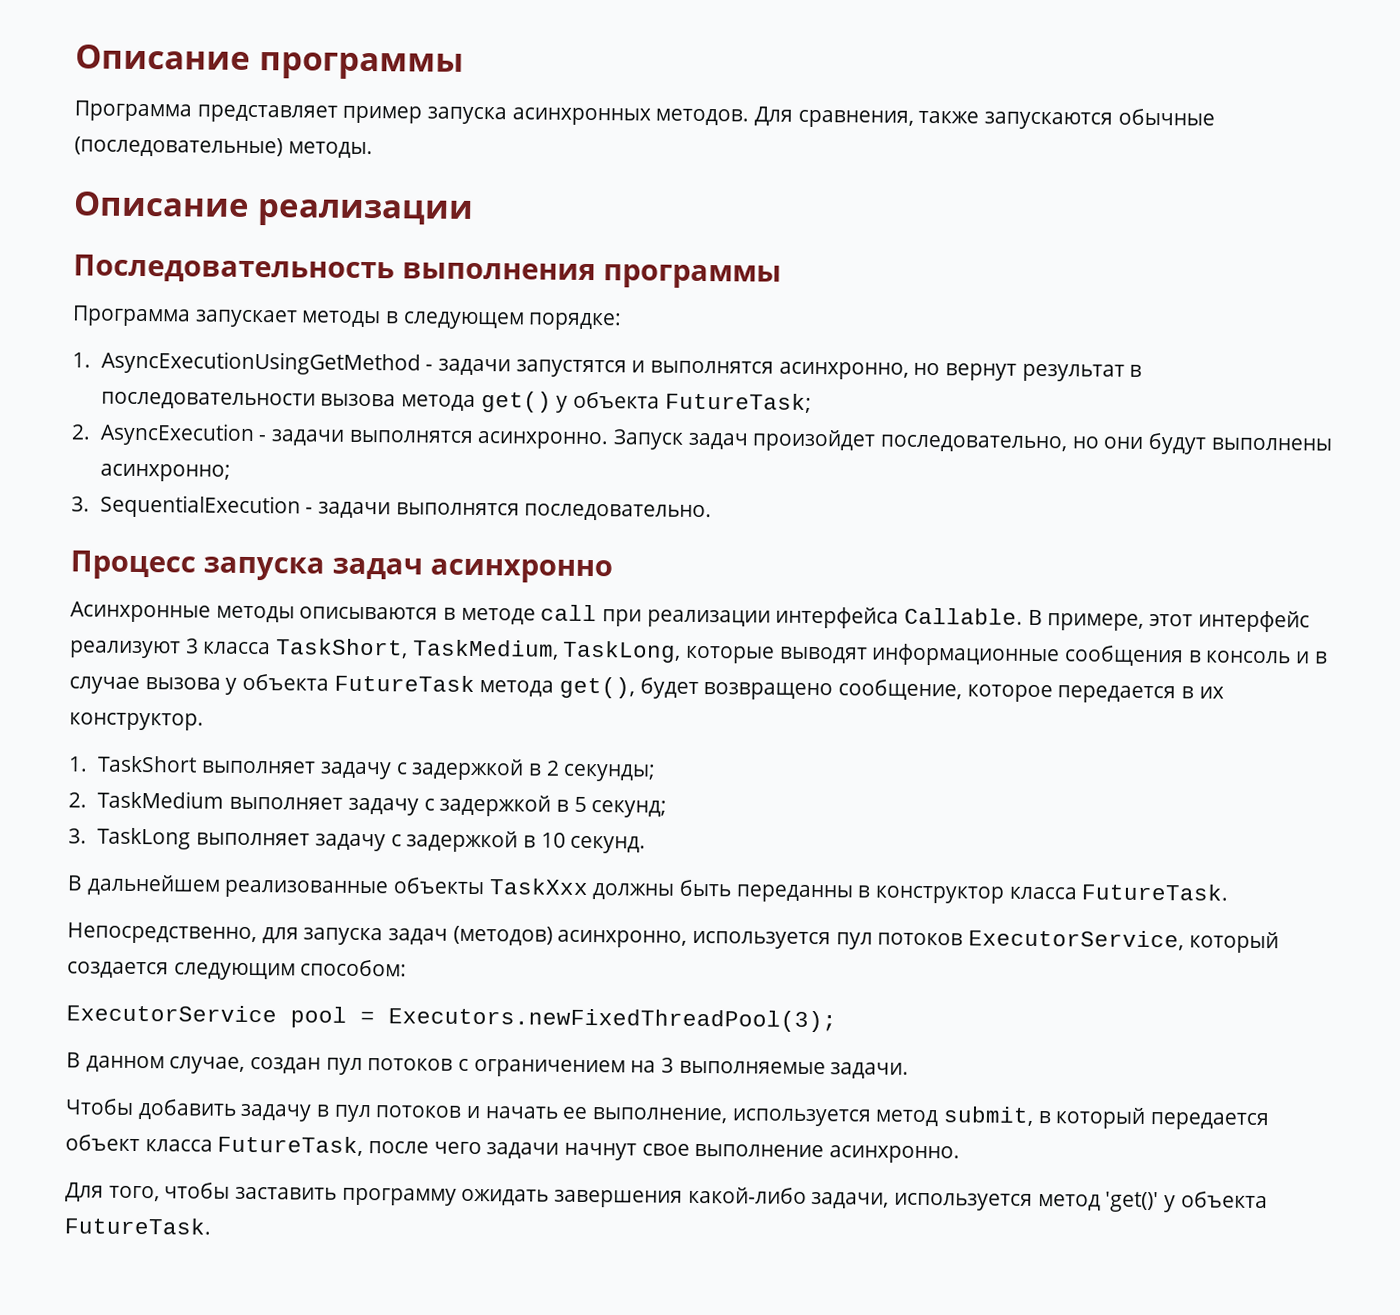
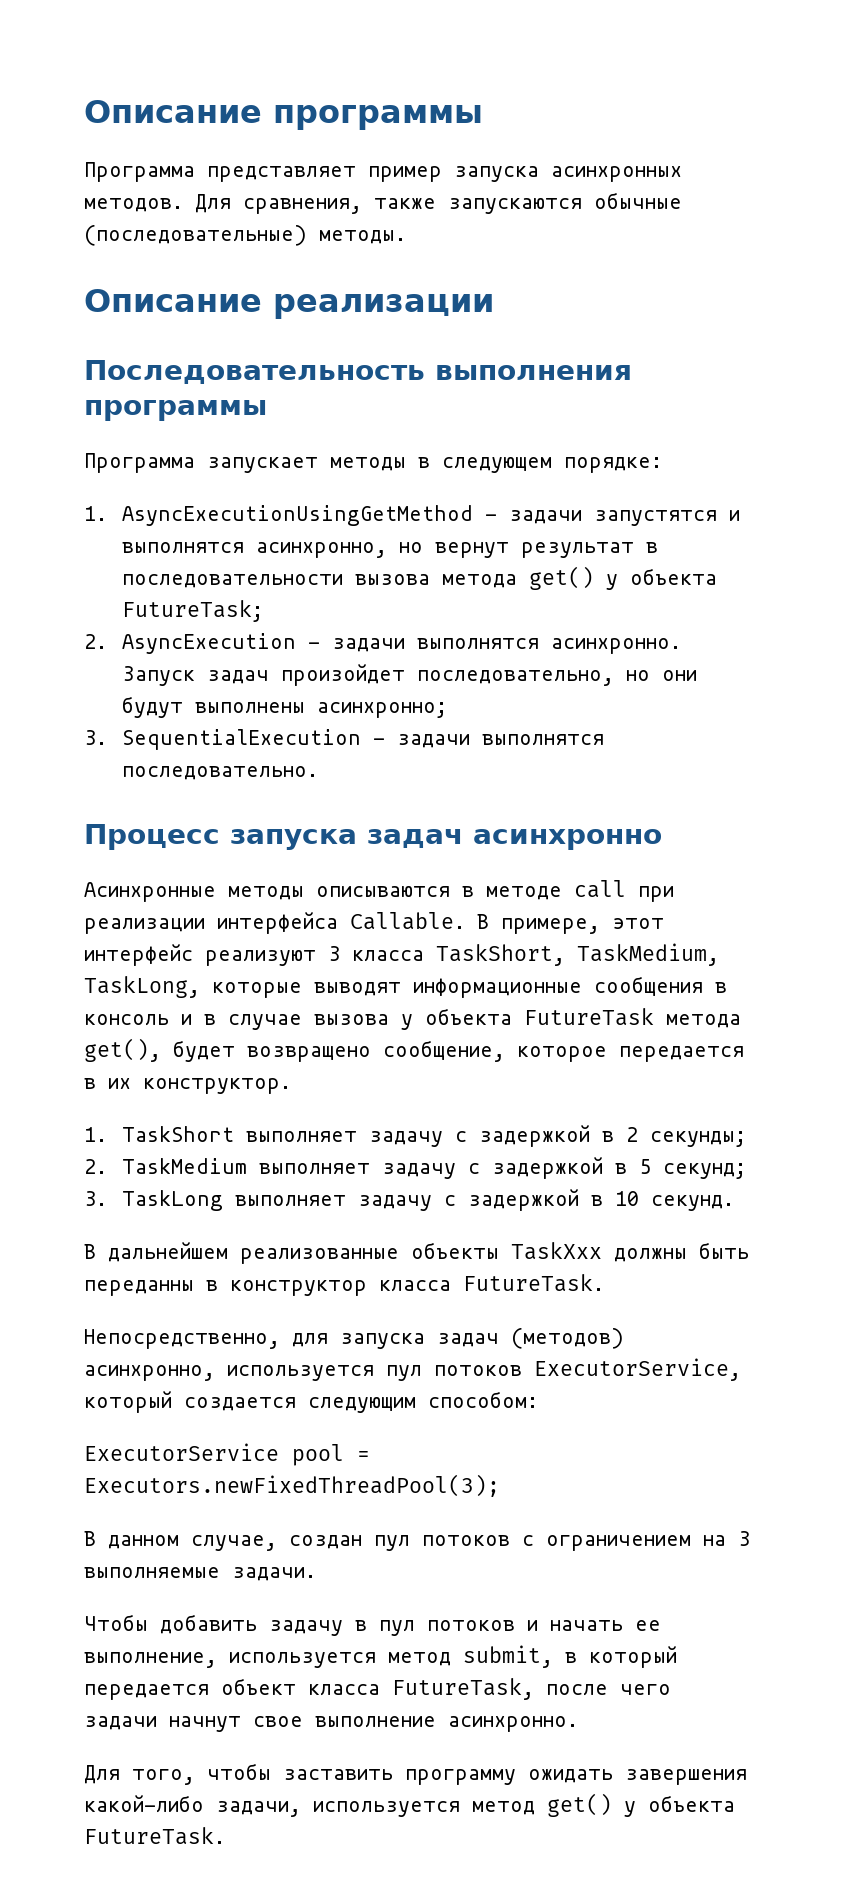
[1105,1191,1160,1213] 'get()' -> [547,1793,612,1817] get()

